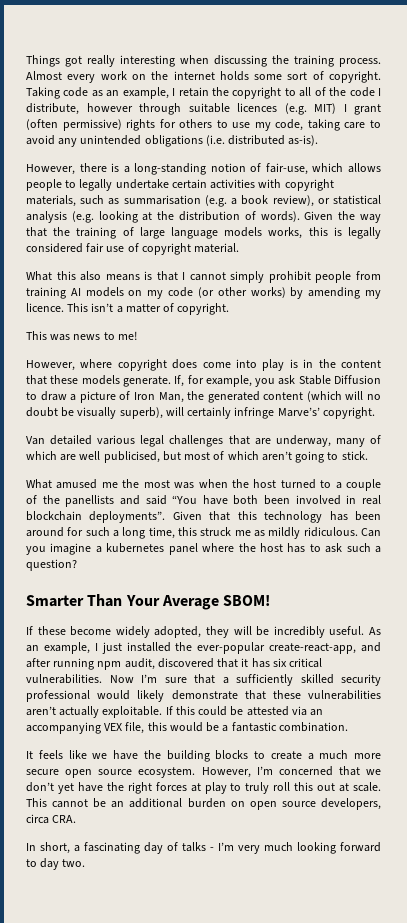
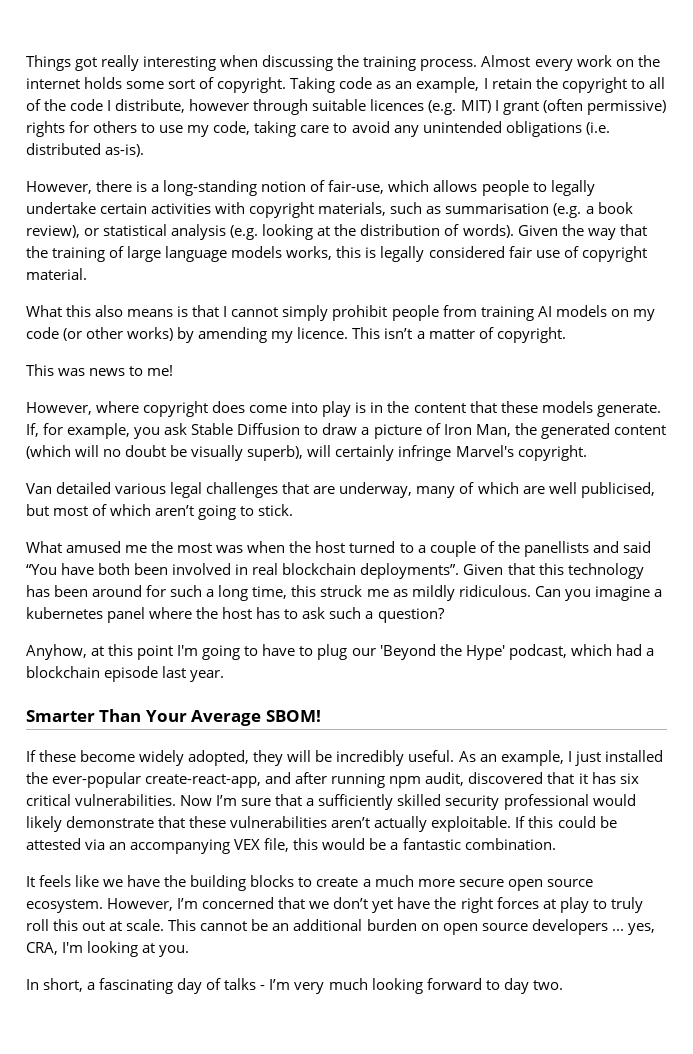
[277,407,320,417] Marve’s’ -> [455,445,514,457] Marvel's
(77, 565) none -> [26,644,654,660] [26,666,225,682] // Anyhow, at this point I'm going to have to plug our 'Beyond the Hype' podcast, which had a blockchain episode last year.
[321,798,381,810] [26,814,77,824] developers, circa CRA. -> [531,919,655,935] [26,941,190,957] developers ... yes, CRA, I'm looking at you.

